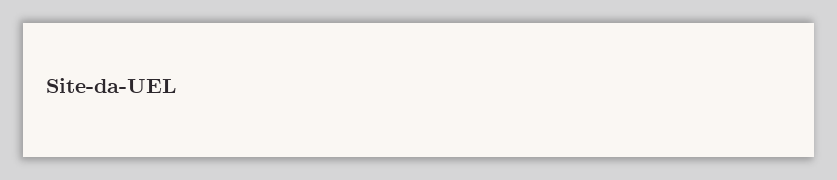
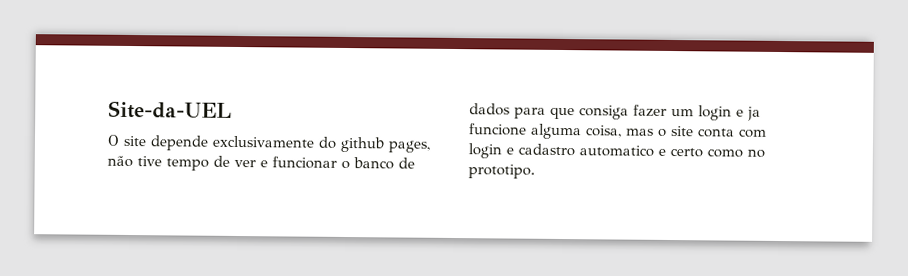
(177, 85) none -> [107,134,430,153] [107,155,415,171] [469,103,761,121] [469,123,767,140] [468,143,765,159] [468,164,535,179] // O site depende exclusivamente do github pages, não tive tempo de ver e funcionar o banco de dados para que consiga fazer um login e ja funcione alguma coisa, mas o site conta com login e cadastro automatico e certo como no prototipo.

